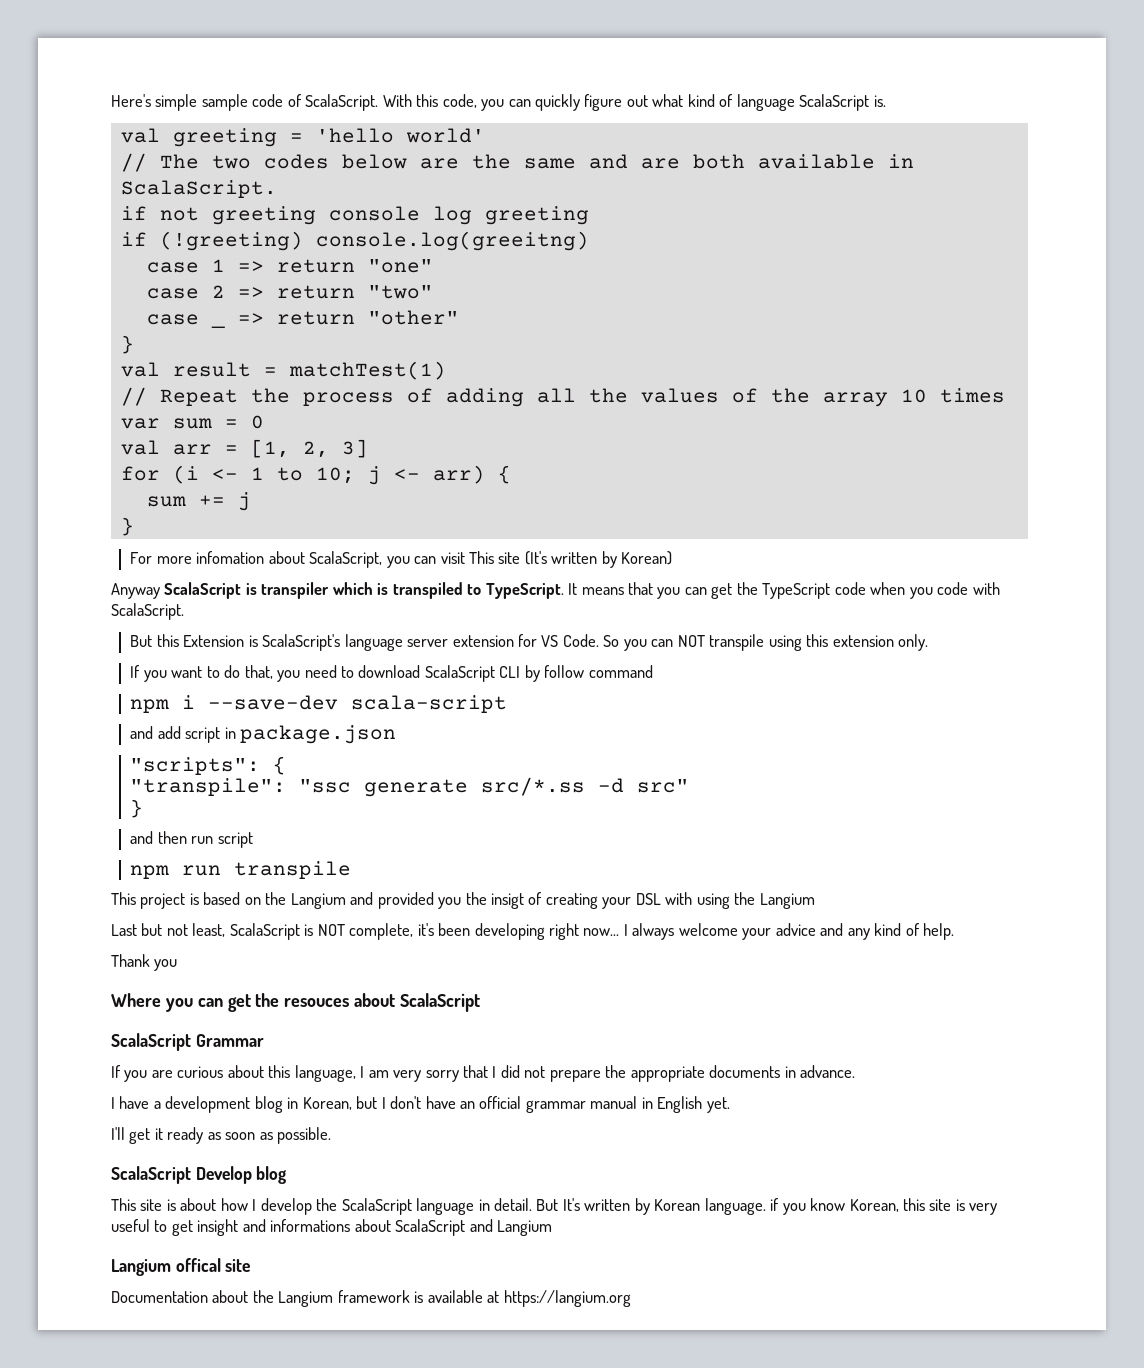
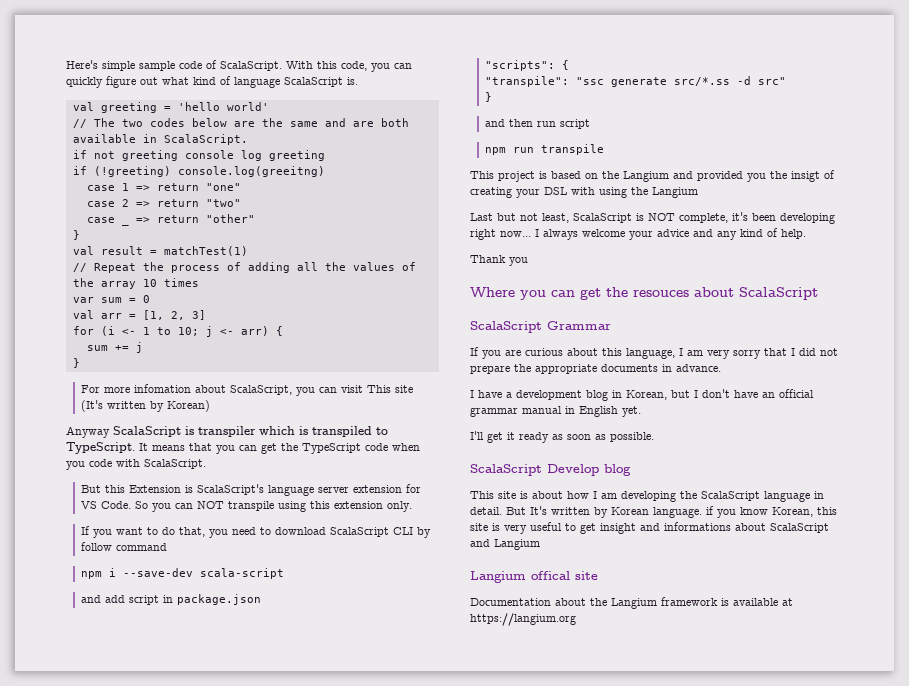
[260,1198,312,1215] develop -> [601,491,676,502] am developing

